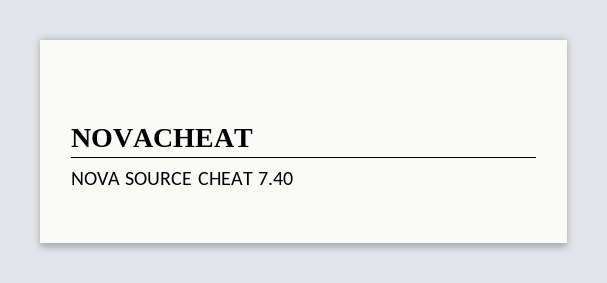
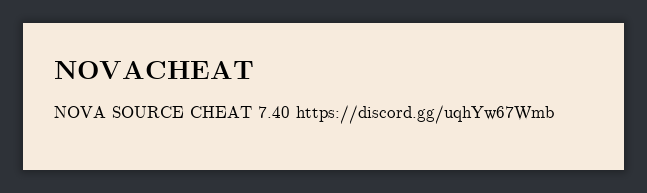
(294, 178) none -> [296,105,554,124] https://discord.gg/uqhYw67Wmb

